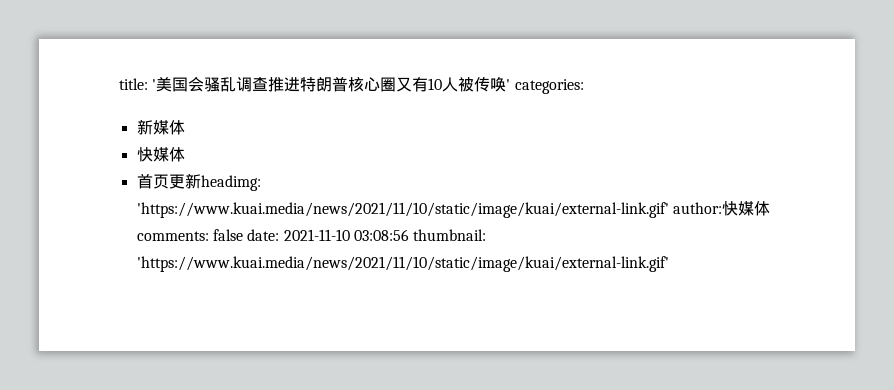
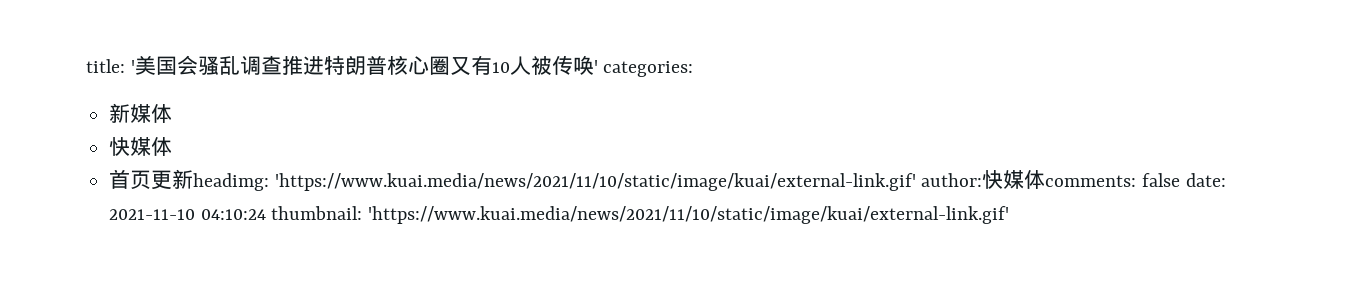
[353,229,409,241] 03:08:56 -> [200,209,266,220] 04:10:24

